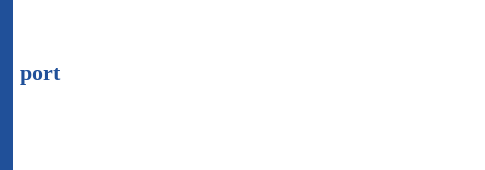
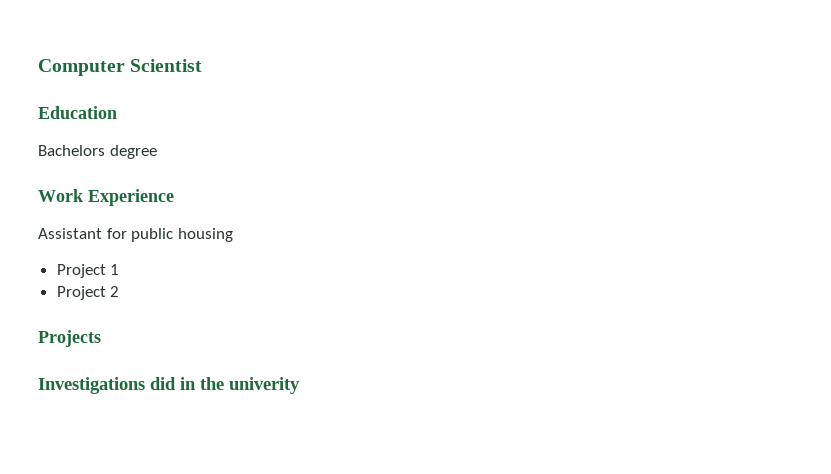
[20,68,61,85] port -> [38,59,203,76] [38,106,117,119] [38,145,157,159] [38,189,174,206] [38,228,233,242] [56,264,120,278] [56,286,120,300] [38,330,101,347] [38,377,300,394] Computer Scientist // Education // Bachelors degree // Work Experience // Assistant for public housing // Project 1 // Project 2 // Projects // Investigations did in the univerity

